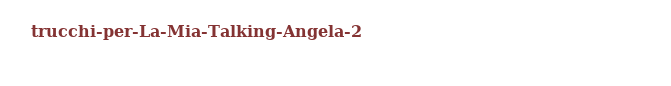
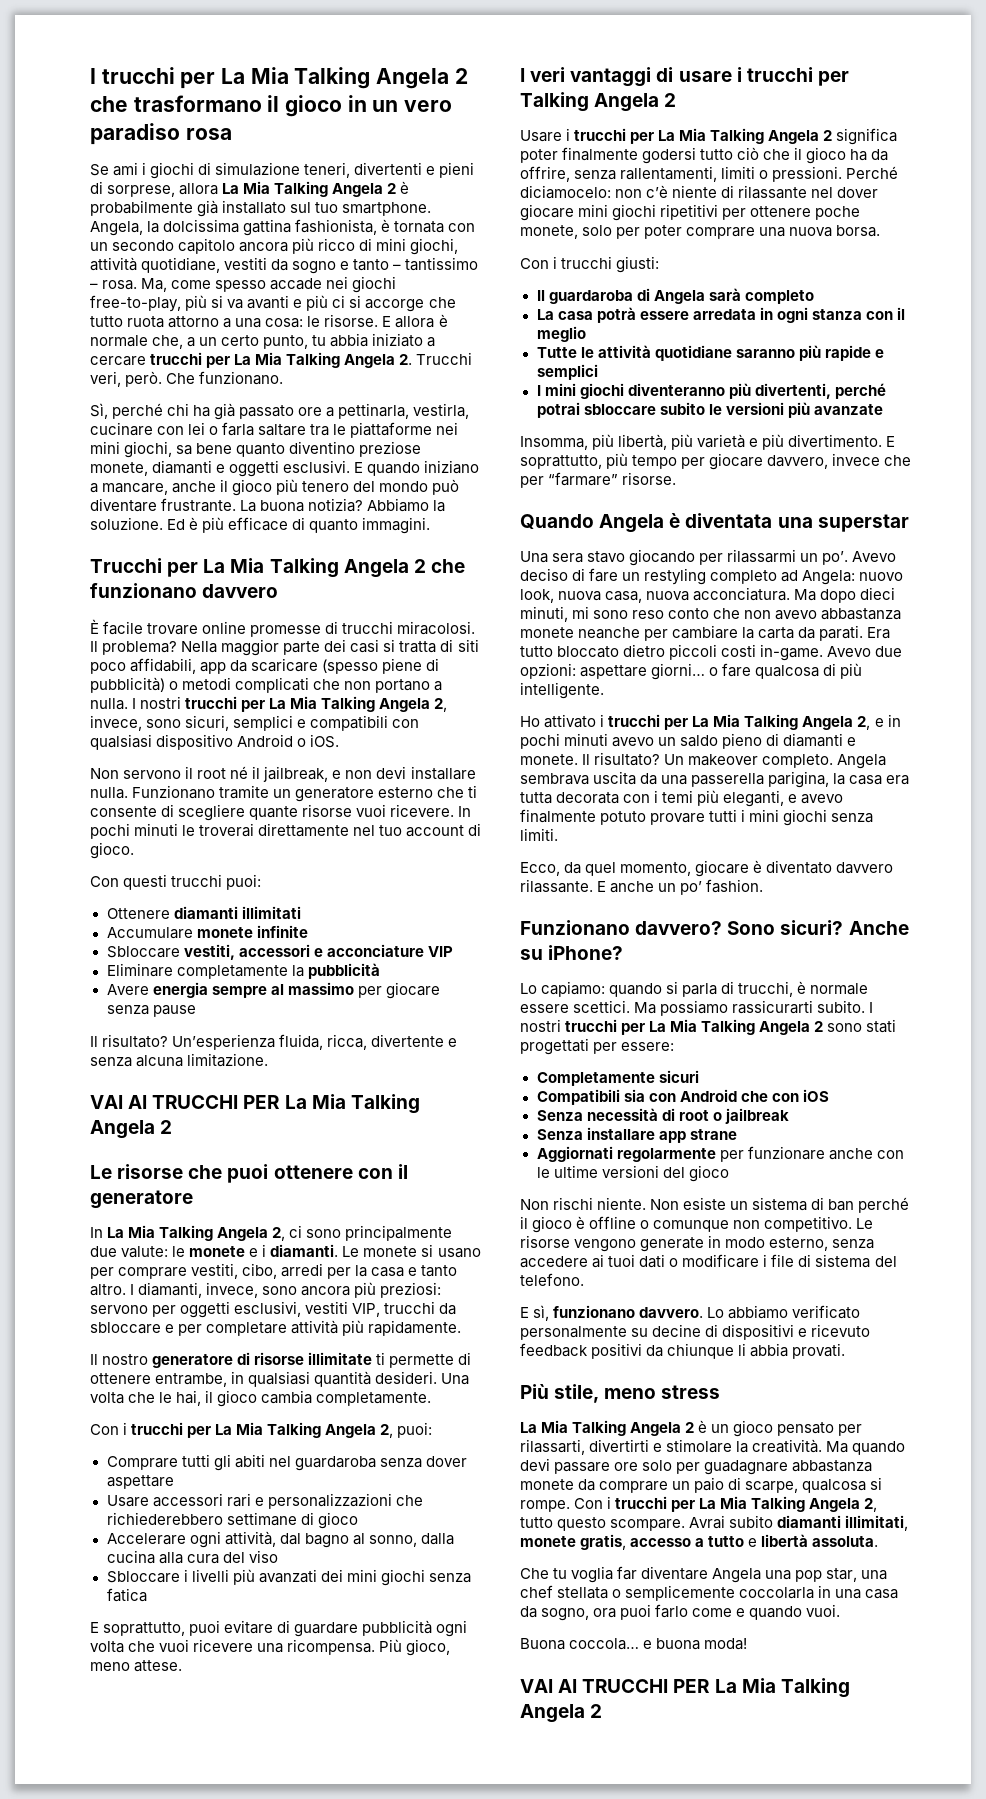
[31,25,362,40] trucchi-per-La-Mia-Talking-Angela-2 -> [90,67,468,89] [90,95,453,117] [90,123,232,145] [90,162,475,179] [90,181,410,197] [90,200,432,217] [90,219,476,236] [90,238,459,255] [90,257,479,274] [90,276,397,293] [90,295,456,312] [90,314,448,328] [90,333,436,349] [90,352,473,368] [90,371,284,387] [90,403,470,420] [90,422,459,438] [90,441,422,458] [90,460,480,477] [90,479,460,496] [90,498,446,512] [90,517,431,534] [90,558,465,578] [90,583,279,598] [90,619,476,637] [90,639,479,656] [90,658,440,674] [90,677,443,693] [90,696,448,712] [90,715,420,731] [90,734,340,750] [90,766,476,782] [90,785,478,802] [90,804,472,821] [90,823,482,839] [90,842,134,859] [90,874,262,890] [106,906,301,919] [106,925,308,939] [106,944,453,960] [106,963,380,979] [106,982,440,999] [106,1005,196,1017] [90,1034,458,1050] [90,1053,269,1067] [90,1094,420,1114] [90,1120,173,1139] [90,1164,408,1183] [90,1190,193,1209] [90,1225,453,1241] [90,1244,481,1258] [90,1263,458,1279] [90,1282,442,1298] [90,1301,457,1318] [90,1320,462,1336] [90,1352,472,1368] [90,1371,470,1387] [90,1390,432,1407] [90,1422,433,1438] [106,1454,467,1471] [106,1475,174,1489] [106,1493,423,1509] [106,1512,358,1529] [106,1531,454,1548] [106,1550,278,1564] [106,1569,471,1586] [106,1588,147,1602] [90,1620,468,1637] [90,1639,451,1656] [90,1660,183,1672] [520,67,849,87] [520,92,677,112] [520,128,898,145] [520,147,889,164] [520,166,899,182] [520,185,879,199] [520,204,861,221] [520,225,881,239] [520,256,660,273] [536,288,814,304] [536,307,905,323] [536,326,586,342] [536,345,884,361] [536,364,598,380] [536,383,886,399] [536,402,883,418] [520,434,896,450] [520,453,912,470] [520,472,677,488] [520,513,909,533] [520,549,897,566] [520,568,904,585] [520,587,896,603] [520,606,902,622] [520,625,891,641] [520,644,903,661] [520,663,863,680] [520,682,604,699] [520,714,901,730] [520,733,857,749] [520,752,887,769] [520,771,910,788] [520,790,844,807] [520,809,874,826] [520,828,558,841] [520,860,894,877] [520,879,764,895] [520,920,909,935] [520,945,624,960] [520,981,869,997] [520,1000,874,1016] [520,1019,897,1035] [520,1038,675,1055] [536,1070,699,1086] [536,1089,829,1105] [536,1108,789,1124] [536,1127,737,1143] [536,1146,904,1162] [536,1165,729,1182] [520,1197,910,1213] [520,1216,874,1233] [520,1235,875,1252] [520,1254,897,1268] [520,1273,584,1286] [520,1305,861,1321] [520,1324,871,1340] [520,1343,846,1359] [520,1384,721,1403] [520,1420,863,1437] [520,1439,906,1455] [520,1458,873,1475] [520,1477,883,1493] [520,1496,878,1512] [520,1515,909,1531] [520,1534,879,1550] [520,1566,888,1583] [520,1585,899,1601] [520,1604,841,1621] [520,1638,748,1650] [520,1678,850,1698] [520,1704,603,1723] I trucchi per La Mia Talking Angela 2 che trasformano il gioco in un vero paradiso rosa // Se ami i giochi di simulazione teneri, divertenti e pieni di sorprese, allora La Mia Talking Angela 2 è probabilmente già installato sul tuo smartphone. Angela, la dolcissima gattina fashionista, è tornata con un secondo capitolo ancora più ricco di mini giochi, attività quotidiane, vestiti da sogno e tanto – tantissimo – rosa. Ma, come spesso accade nei giochi free-to-play, più si va avanti e più ci si accorge che tutto ruota attorno a una cosa: le risorse. E allora è normale che, a un certo punto, tu abbia iniziato a cercare trucchi per La Mia Talking Angela 2. Trucchi veri, però. Che funzionano. // Sì, perché chi ha già passato ore a pettinarla, vestirla, cucinare con lei o farla saltare tra le piattaforme nei mini giochi, sa bene quanto diventino preziose monete, diamanti e oggetti esclusivi. E quando iniziano a mancare, anche il gioco più tenero del mondo può diventare frustrante. La buona notizia? Abbiamo la soluzione. Ed è più efficace di quanto immagini. // Trucchi per La Mia Talking Angela 2 che funzionano davvero // È facile trovare online promesse di trucchi miracolosi. Il problema? Nella maggior parte dei casi si tratta di siti poco affidabili, app da scaricare (spesso piene di pubblicità) o metodi complicati che non portano a nulla. I nostri trucchi per La Mia Talking Angela 2, invece, sono sicuri, semplici e compatibili con qualsiasi dispositivo Android o iOS. // Non servono il root né il jailbreak, e non devi installare nulla. Funzionano tramite un generatore esterno che ti consente di scegliere quante risorse vuoi ricevere. In pochi minuti le troverai direttamente nel tuo account di gioco. // Con questi trucchi puoi: // Ottenere diamanti illimitati // Accumulare monete infinite // Sbloccare vestiti, accessori e acconciature VIP // Eliminare completamente la pubblicità // Avere energia sempre al massimo per giocare senza pause // Il risultato? Un’esperienza fluida, ricca, divertente e senza alcuna limitazione. // VAI AI TRUCCHI PER La Mia Talking Angela 2 // Le risorse che puoi ottenere con il generatore // In La Mia Talking Angela 2, ci sono principalmente due valute: le monete e i diamanti. Le monete si usano per comprare vestiti, cibo, arredi per la casa e tanto altro. I diamanti, invece, sono ancora più preziosi: servono per oggetti esclusivi, vestiti VIP, trucchi da sbloccare e per completare attività più rapidamente. // Il nostro generatore di risorse illimitate ti permette di ottenere entrambe, in qualsiasi quantità desideri. Una volta che le hai, il gioco cambia completamente. // Con i trucchi per La Mia Talking Angela 2, puoi: // Comprare tutti gli abiti nel guardaroba senza dover aspettare // Usare accessori rari e personalizzazioni che richiederebbero settimane di gioco // Accelerare ogni attività, dal bagno al sonno, dalla cucina alla cura del viso // Sbloccare i livelli più avanzati dei mini giochi senza fatica // E soprattutto, puoi evitare di guardare pubblicità ogni volta che vuoi ricevere una ricompensa. Più gioco, meno attese. // I veri vantaggi di usare i trucchi per Talking Angela 2 // Usare i trucchi per La Mia Talking Angela 2 significa poter finalmente godersi tutto ciò che il gioco ha da offrire, senza rallentamenti, limiti o pressioni. Perché diciamocelo: non c’è niente di rilassante nel dover giocare mini giochi ripetitivi per ottenere poche monete, solo per poter comprare una nuova borsa. // Con i trucchi giusti: // Il guardaroba di Angela sarà completo // La casa potrà essere arredata in ogni stanza con il meglio // Tutte le attività quotidiane saranno più rapide e semplici // I mini giochi diventeranno più divertenti, perché potrai sbloccare subito le versioni più avanzate // Insomma, più libertà, più varietà e più divertimento. E soprattutto, più tempo per giocare davvero, invece che per “farmare” risorse. // Quando Angela è diventata una superstar // Una sera stavo giocando per rilassarmi un po’. Avevo deciso di fare un restyling completo ad Angela: nuovo look, nuova casa, nuova acconciatura. Ma dopo dieci minuti, mi sono reso conto che non avevo abbastanza monete neanche per cambiare la carta da parati. Era tutto bloccato dietro piccoli costi in-game. Avevo due opzioni: aspettare giorni… o fare qualcosa di più intelligente. // Ho attivato i trucchi per La Mia Talking Angela 2, e in pochi minuti avevo un saldo pieno di diamanti e monete. Il risultato? Un makeover completo. Angela sembrava uscita da una passerella parigina, la casa era tutta decorata con i temi più eleganti, e avevo finalmente potuto provare tutti i mini giochi senza limiti. // Ecco, da quel momento, giocare è diventato davvero rilassante. E anche un po’ fashion. // Funzionano davvero? Sono sicuri? Anche su iPhone? // Lo capiamo: quando si parla di trucchi, è normale essere scettici. Ma possiamo rassicurarti subito. I nostri trucchi per La Mia Talking Angela 2 sono stati progettati per essere: // Completamente sicuri // Compatibili sia con Android che con iOS // Senza necessità di root o jailbreak // Senza installare app strane // Aggiornati regolarmente per funzionare anche con le ultime versioni del gioco // Non rischi niente. Non esiste un sistema di ban perché il gioco è offline o comunque non competitivo. Le risorse vengono generate in modo esterno, senza accedere ai tuoi dati o modificare i file di sistema del telefono. // E sì, funzionano davvero. Lo abbiamo verificato personalmente su decine di dispositivi e ricevuto feedback positivi da chiunque li abbia provati. // Più stile, meno stress // La Mia Talking Angela 2 è un gioco pensato per rilassarti, divertirti e stimolare la creatività. Ma quando devi passare ore solo per guadagnare abbastanza monete da comprare un paio di scarpe, qualcosa si rompe. Con i trucchi per La Mia Talking Angela 2, tutto questo scompare. Avrai subito diamanti illimitati, monete gratis, accesso a tutto e libertà assoluta. // Che tu voglia far diventare Angela una pop star, una chef stellata o semplicemente coccolarla in una casa da sogno, ora puoi farlo come e quando vuoi. // Buona coccola… e buona moda! // VAI AI TRUCCHI PER La Mia Talking Angela 2

